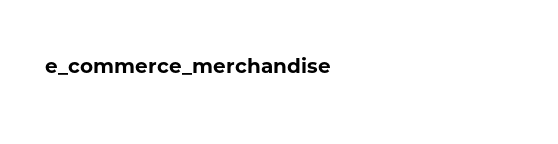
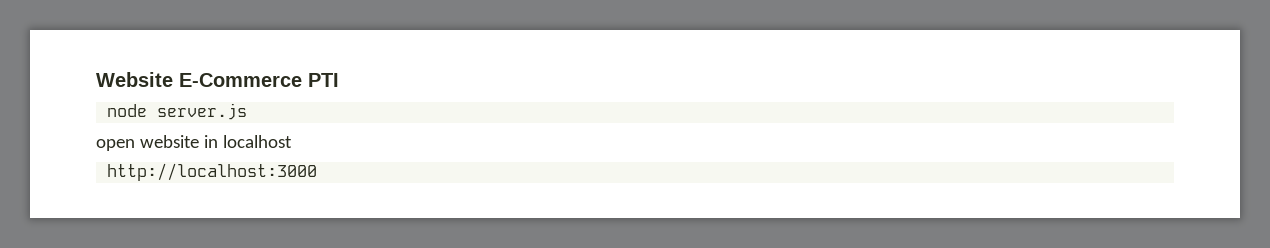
[45,57,331,75] e_commerce_merchandise -> [96,72,339,87] [107,103,248,120] [96,135,292,151] [107,163,318,181] Website E-Commerce PTI // node server.js // open website in localhost // http://localhost:3000

